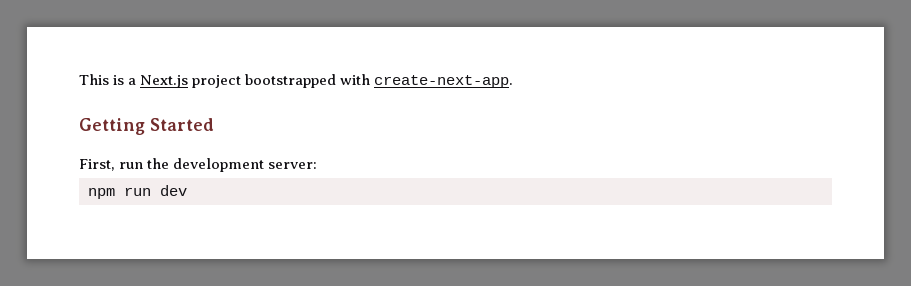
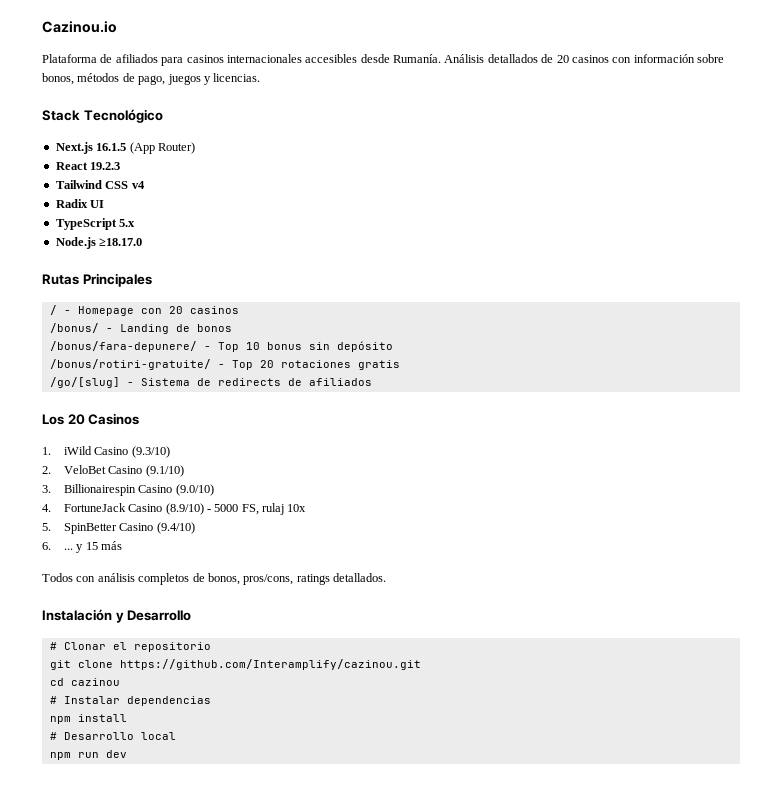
[79,74,514,88] [79,118,214,135] [79,158,318,172] This is a Next.js project bootstrapped with create-next-app. // Getting Started // First, run the development server: -> [42,21,117,33] [42,54,724,66] [42,73,261,85] [42,109,163,123] [55,142,195,154] [55,162,121,170] [55,180,145,189] [55,199,105,208] [55,218,136,230] [55,237,143,249] [42,273,152,287] [49,305,239,316] [49,323,232,334] [49,341,393,352] [49,359,400,370] [49,377,372,388] [42,413,140,425] [42,446,170,458] [42,465,184,477] [42,484,214,496] [42,503,307,515] [42,522,195,534] [42,541,122,553] [42,573,386,585] [42,609,192,623] [49,642,211,652] [49,659,421,670] [49,678,120,686] [49,696,211,706] [49,714,127,724] [49,732,176,740] Cazinou.io // Plataforma de afiliados para casinos internacionales accesibles desde Rumanía. Análisis detallados de 20 casinos con información sobre bonos, métodos de pago, juegos y licencias. // Stack Tecnológico // Next.js 16.1.5 (App Router) // React 19.2.3 // Tailwind CSS v4 // Radix UI // TypeScript 5.x // Node.js ≥18.17.0 // Rutas Principales // / - Homepage con 20 casinos // /bonus/ - Landing de bonos // /bonus/fara-depunere/ - Top 10 bonus sin depósito // /bonus/rotiri-gratuite/ - Top 20 rotaciones gratis // /go/[slug] - Sistema de redirects de afiliados // Los 20 Casinos // 1. iWild Casino (9.3/10) // 2. VeloBet Casino (9.1/10) // 3. Billionairespin Casino (9.0/10) // 4. FortuneJack Casino (8.9/10) - 5000 FS, rulaj 10x // 5. SpinBetter Casino (9.4/10) // 6. ... y 15 más // Todos con análisis completos de bonos, pros/cons, ratings detallados. // Instalación y Desarrollo // # Clonar el repositorio // git clone https://github.com/Interamplify/cazinou.git // cd cazinou // # Instalar dependencias // npm install // # Desarrollo local

